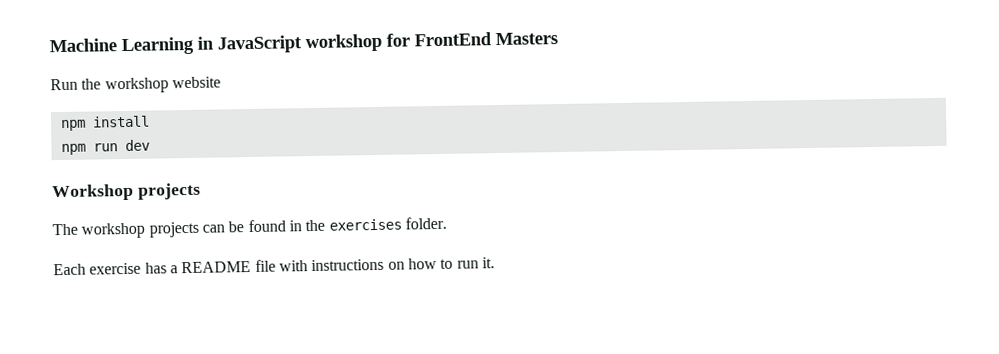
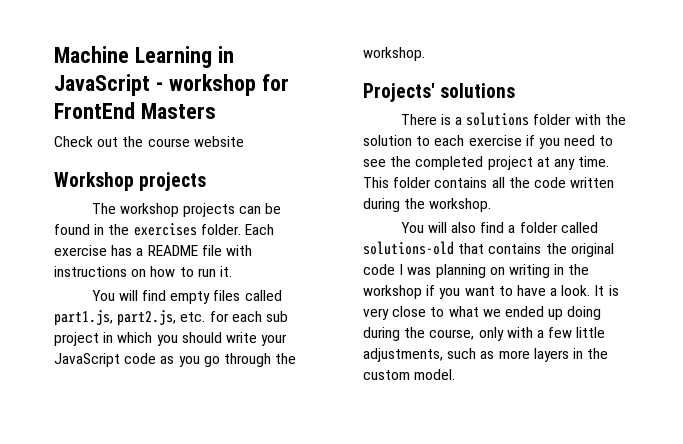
(302, 44) none -> [155,82,163,91] -
[50,76,221,94] [60,115,150,132] [60,139,150,156] Run the workshop website // npm install // npm run dev -> [54,136,244,147] Check out the course website
(447, 223) // -> (241, 229) none
(495, 263) none -> [91,290,282,304] [54,310,288,326] [54,332,288,346] [54,353,297,367] [363,47,425,61] [363,83,516,102] [400,112,626,126] [363,135,614,149] [363,156,610,170] [363,177,615,188] [363,198,492,212] [400,222,598,233] [363,241,614,257] [363,264,590,278] [363,285,619,299] [363,306,602,320] [363,327,606,341] [363,348,609,362] [363,369,456,380] // You will find empty files called part1.js, part2.js, etc. for each sub project in which you should write your JavaScript code as you go through the workshop. // Projects' solutions // There is a solutions folder with the solution to each exercise if you need to see the completed project at any time. This folder contains all the code written during the workshop. // You will also find a folder called solutions-old that contains the original code I was planning on writing in the workshop if you want to have a look. It is very close to what we ended up doing during the course, only with a few little adjustments, such as more layers in the custom model.

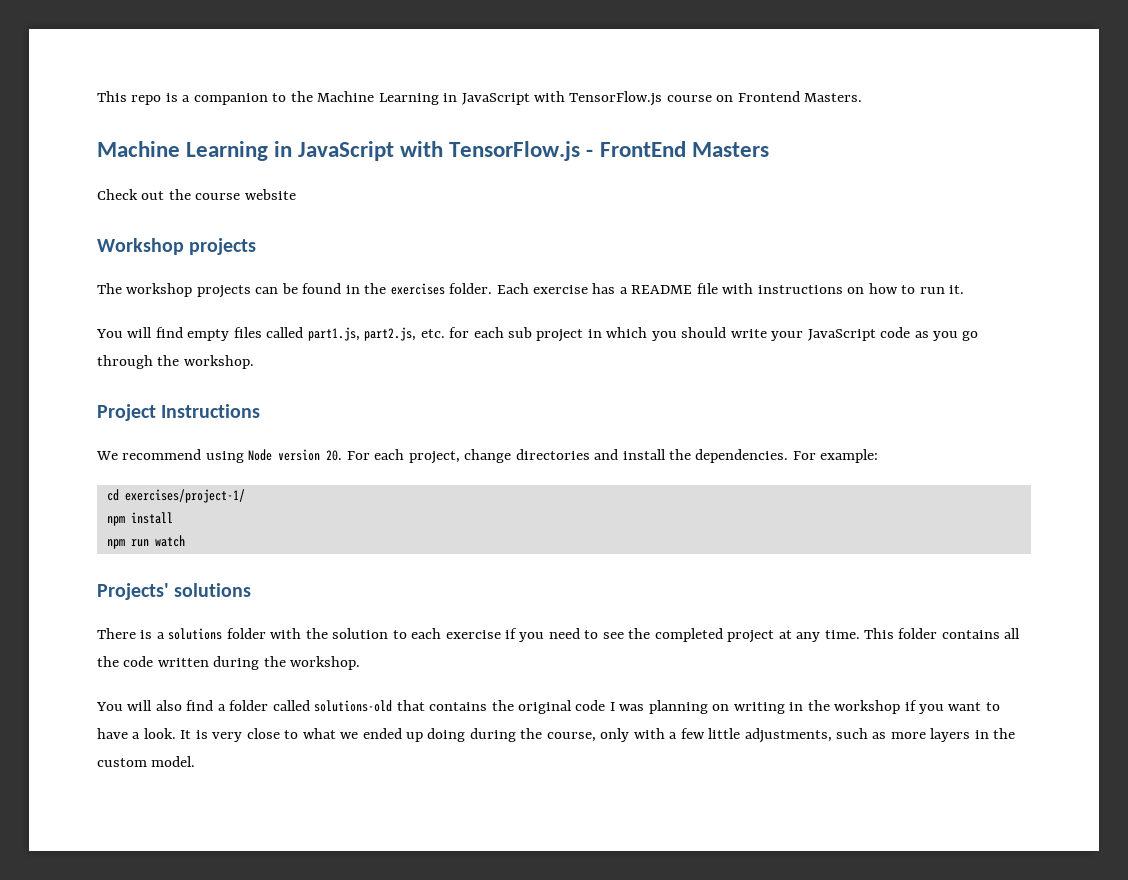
[54,46,234,68] [54,74,289,96] Machine Learning in JavaScript - workshop for -> [97,91,863,106] [97,141,594,161] This repo is a companion to the Machine Learning in JavaScript with TensorFlow.js course on Frontend Masters. // Machine Learning in JavaScript with TensorFlow.js -
(425, 54) none -> [97,404,261,421] [96,449,879,464] [106,489,245,503] [106,512,173,526] [106,535,185,549] // Project Instructions // We recommend using Node version 20. For each project, change directories and install the dependencies. For example: // cd exercises/project-1/ // npm install // npm run watch

